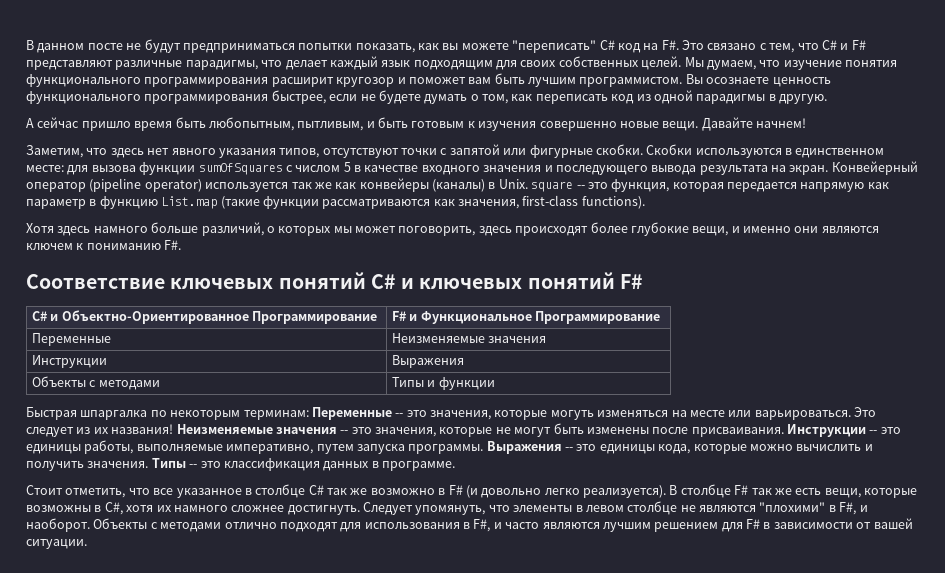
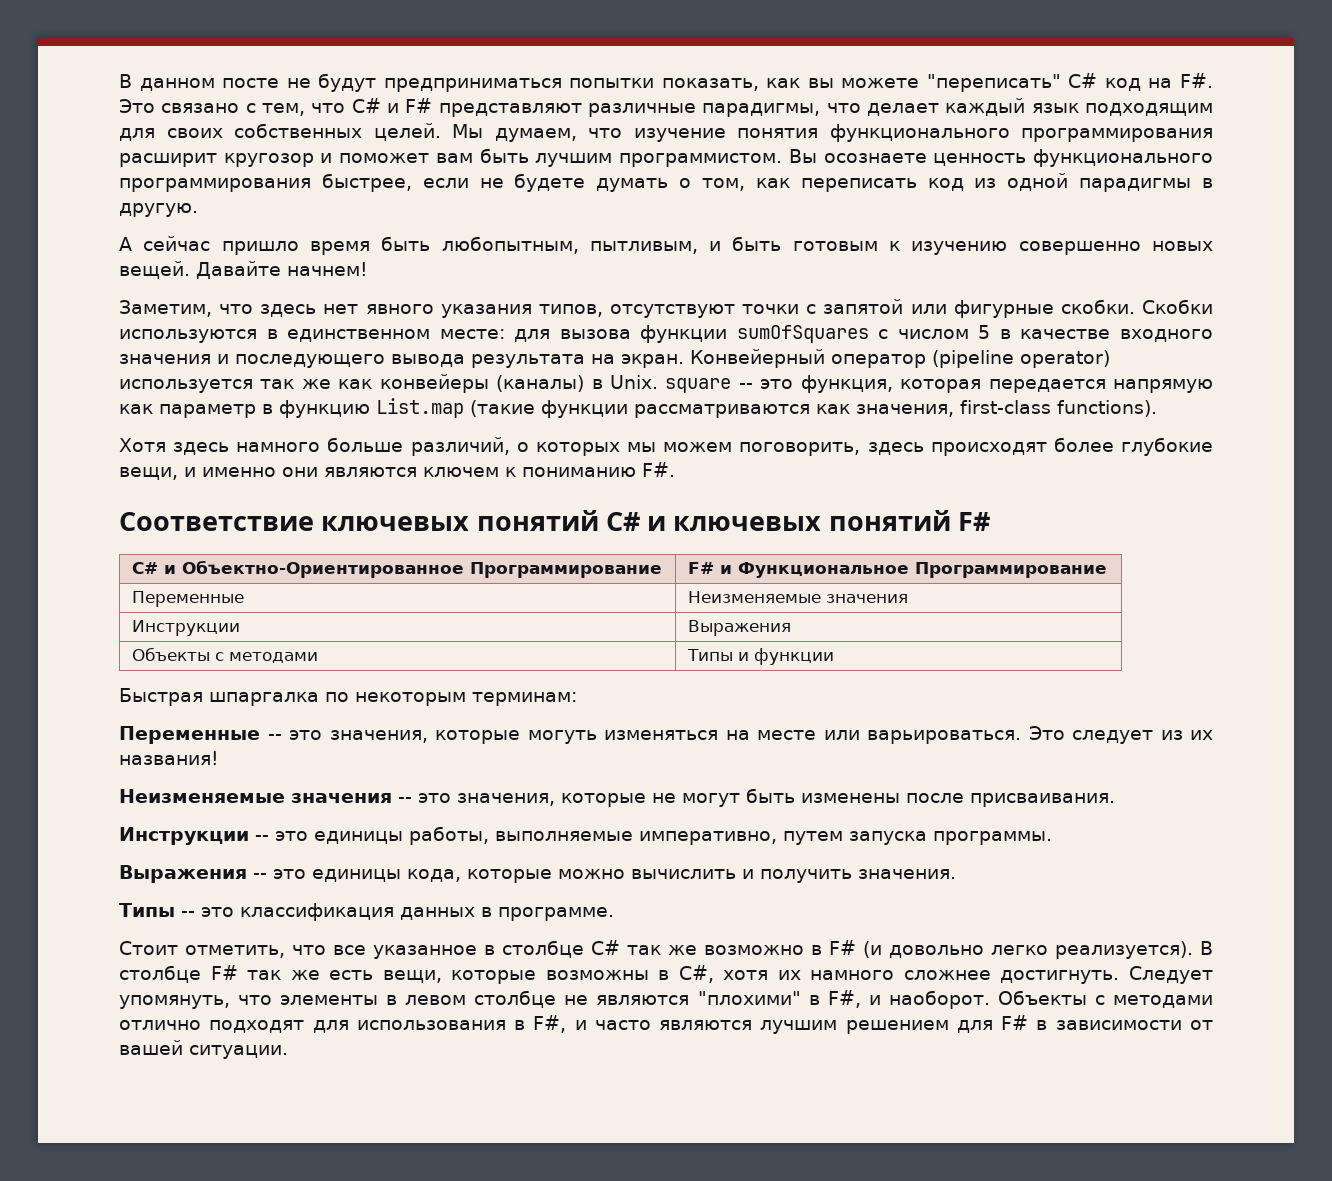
[478,121,699,131] изучения совершенно новые вещи. -> [911,241,1213,255] [119,261,190,279] изучению совершенно новых вещей.
[355,226,396,233] может -> [663,442,733,452] можем
(309, 415) none -> (577, 699) //
(174, 429) none -> (219, 758) //
(784, 432) none -> (1115, 800) //
(484, 449) none -> (1052, 838) //
(149, 464) none -> (956, 874) //

